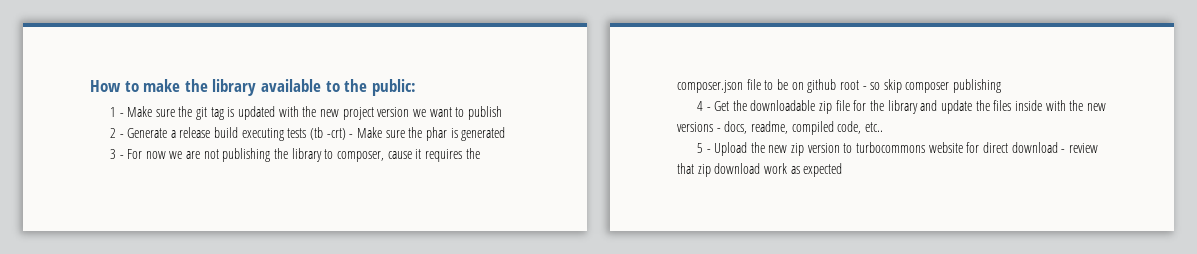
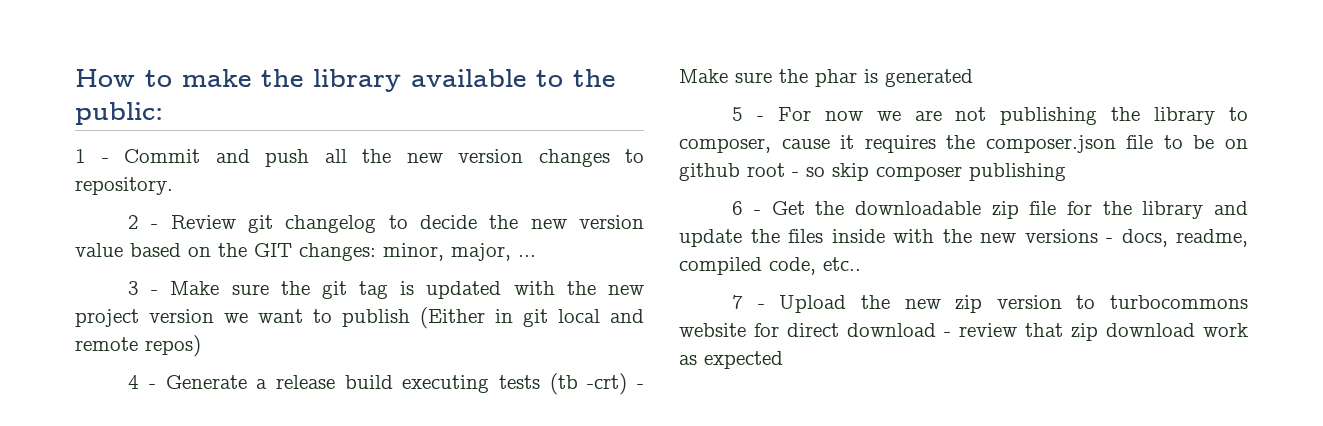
(124, 115) none -> [124,149,644,167] [75,177,173,195] [128,215,644,233] [75,243,536,261] [128,281,159,295] Commit and push all the new version changes to repository. // 2 - Review git changelog to decide the new version value based on the GIT changes: minor, major, ... // 3 -
[109,128,116,138] // 2 -> [420,307,644,329] [75,335,201,357] [128,375,140,389] (Either in git local and remote repos) // 4
[109,149,116,159] 3 -> [732,107,744,121] 5
[696,101,703,111] 4 -> [732,201,744,215] 6
[696,143,703,153] 5 -> [732,295,744,309] 7

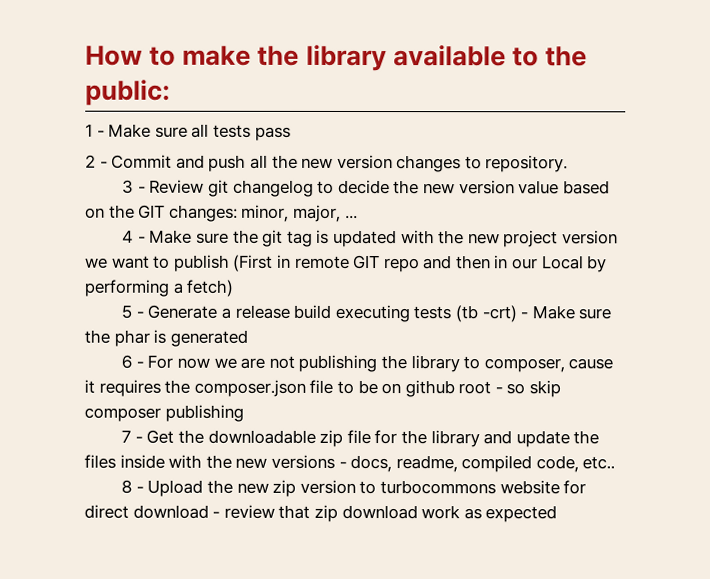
(109, 160) none -> [108,123,291,141] [85,154,108,168] Make sure all tests pass // 2 -
[128,215,140,229] 2 -> [122,179,135,194] 3
[128,281,140,295] 3 -> [122,229,135,243] 4
[420,307,644,329] [75,335,201,357] [128,375,140,389] (Either in git local and remote repos) // 4 -> [233,254,608,273] [84,279,235,297] [121,304,133,319] (First in remote GIT repo and then in our Local by performing a fetch) // 5
[732,107,744,121] 5 -> [121,354,133,369] 6
[732,201,744,215] 6 -> [121,429,132,443] 7
[732,295,744,309] 7 -> [121,479,133,494] 8

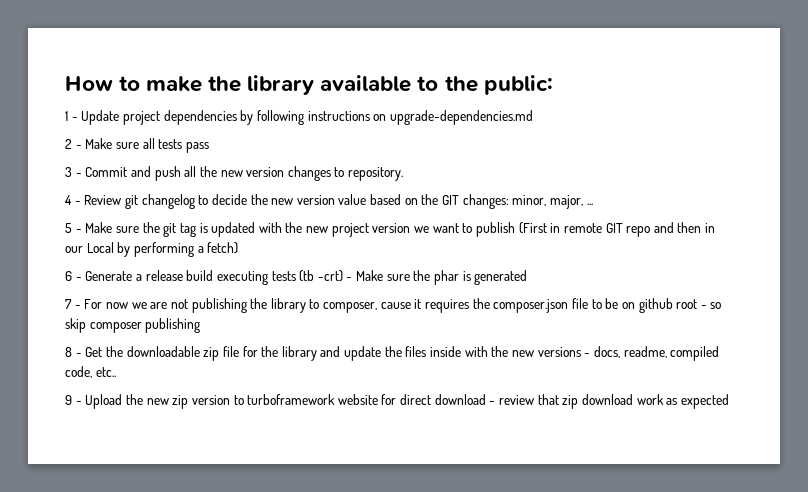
(105, 133) none -> [81,110,533,125] [65,139,82,149] Update project dependencies by following instructions on upgrade-dependencies.md // 2 -
[85,154,96,168] 2 -> [65,167,72,177] 3
[122,179,135,194] 3 -> [65,195,72,205] 4
[122,229,135,243] 4 -> [65,223,72,233] 5
[121,304,133,319] 5 -> [65,271,72,281] 6
[121,354,133,369] 6 -> [65,299,72,309] 7
[121,429,132,443] 7 -> [65,347,72,357] 8
[121,479,133,494] 8 -> [65,395,72,405] 9
[380,480,497,495] turbocommons -> [247,394,336,405] turboframework

